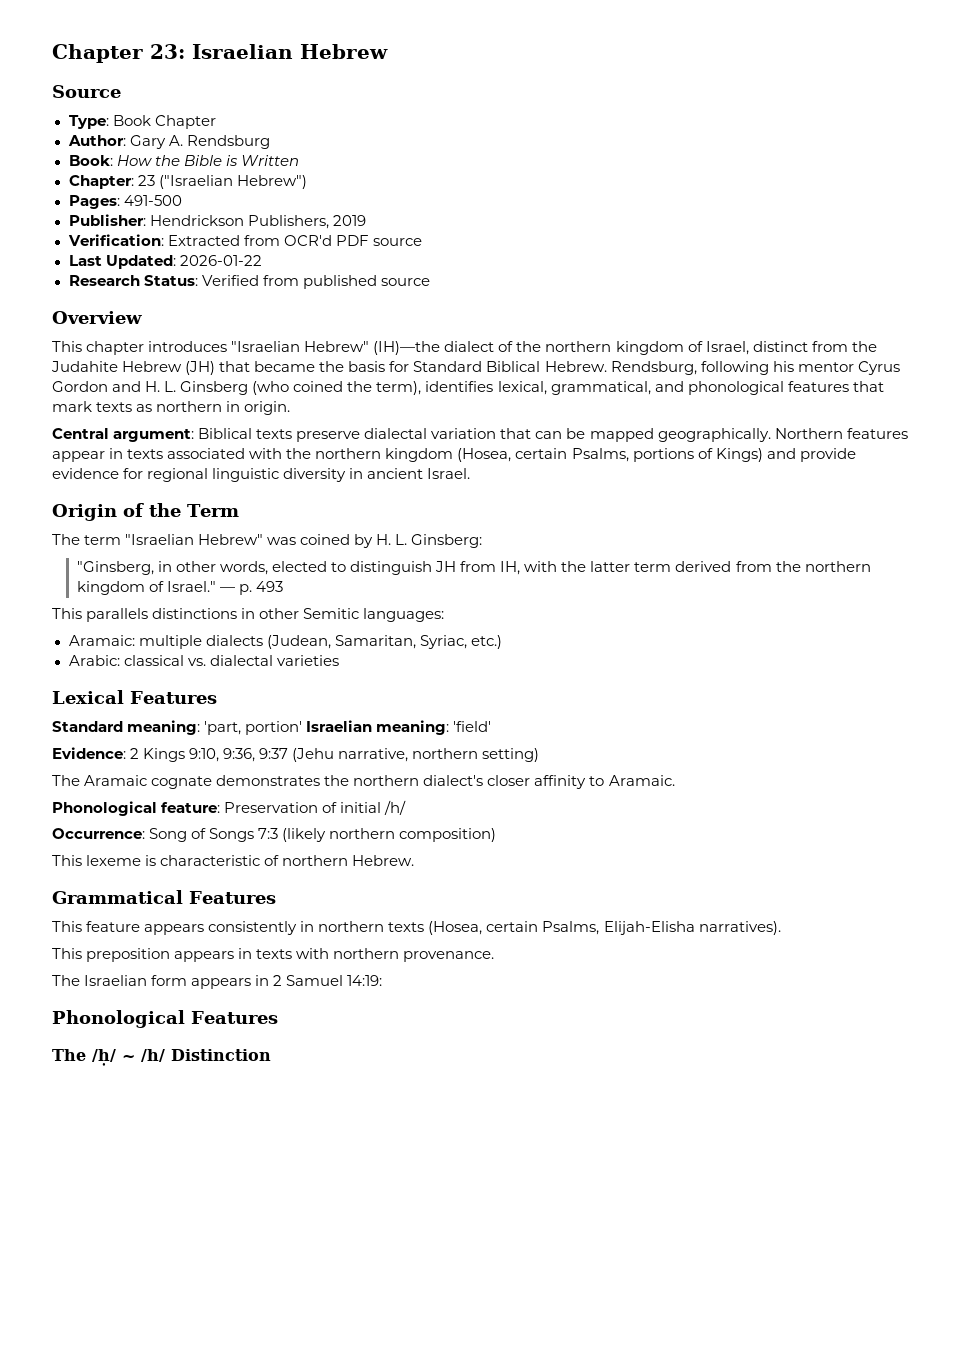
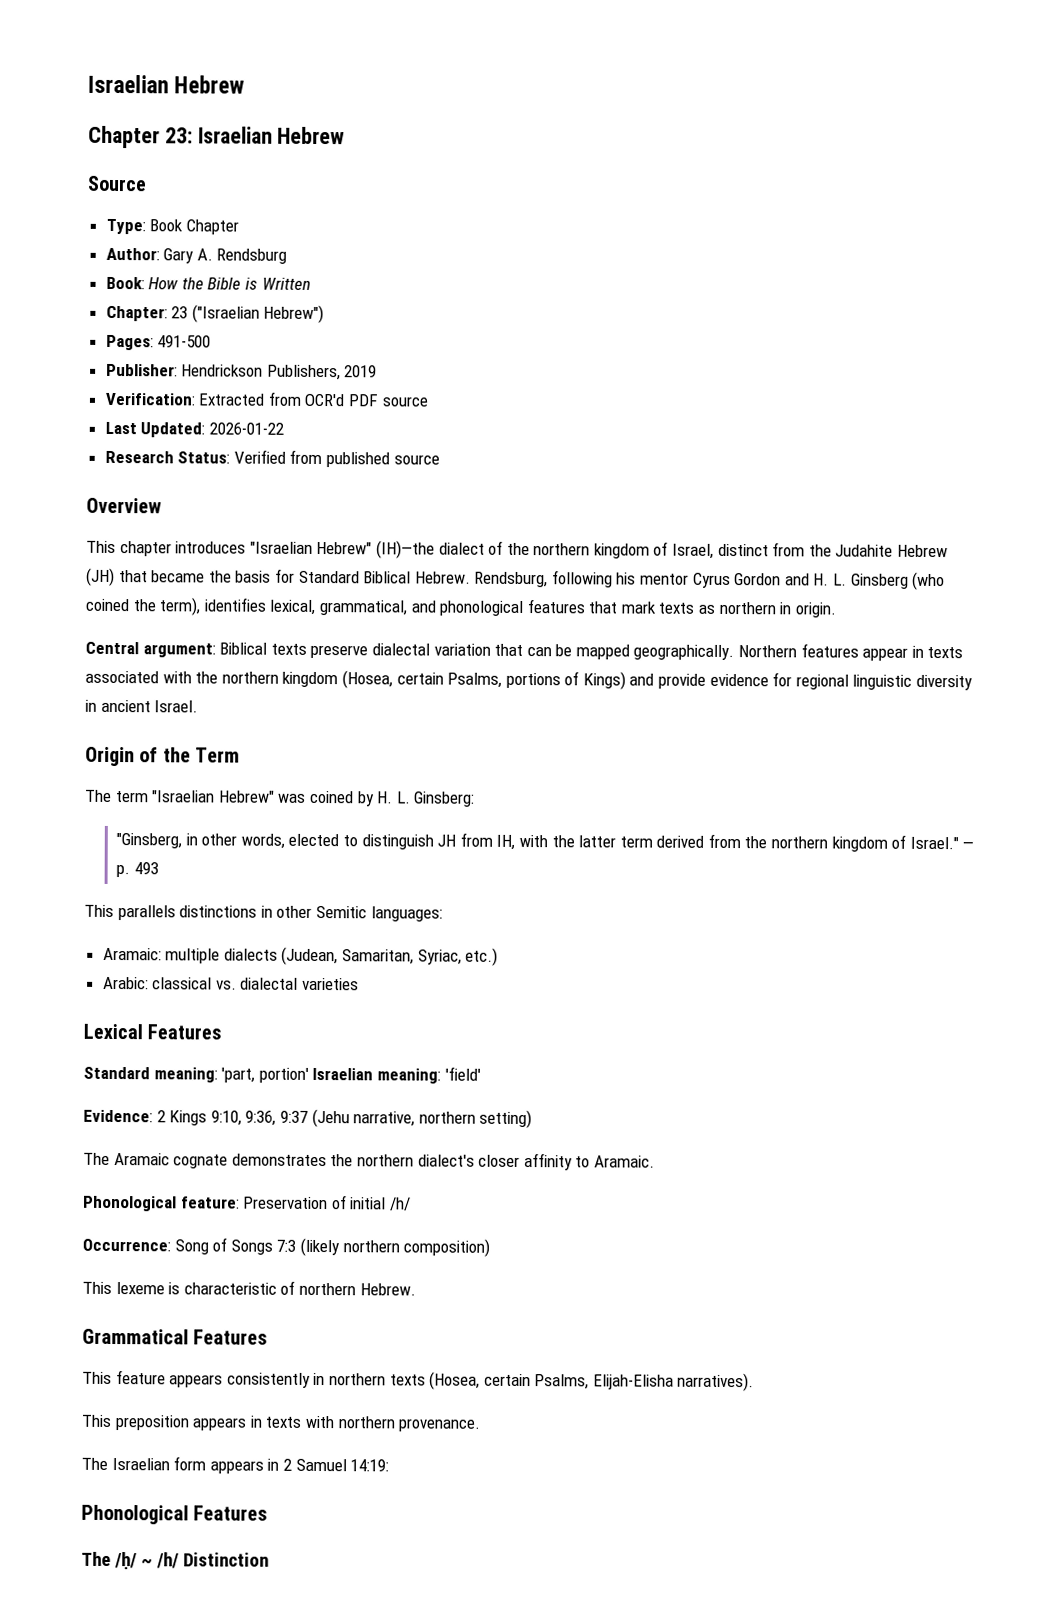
(52, 53) none -> [88,74,246,94] Israelian Hebrew //

